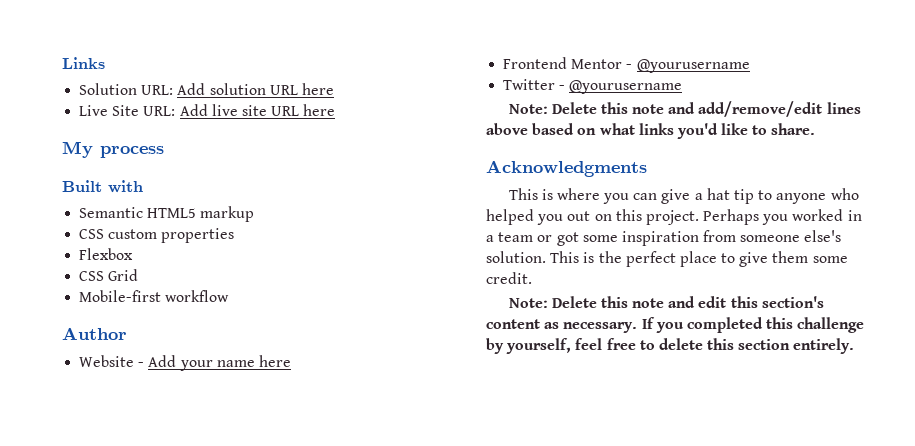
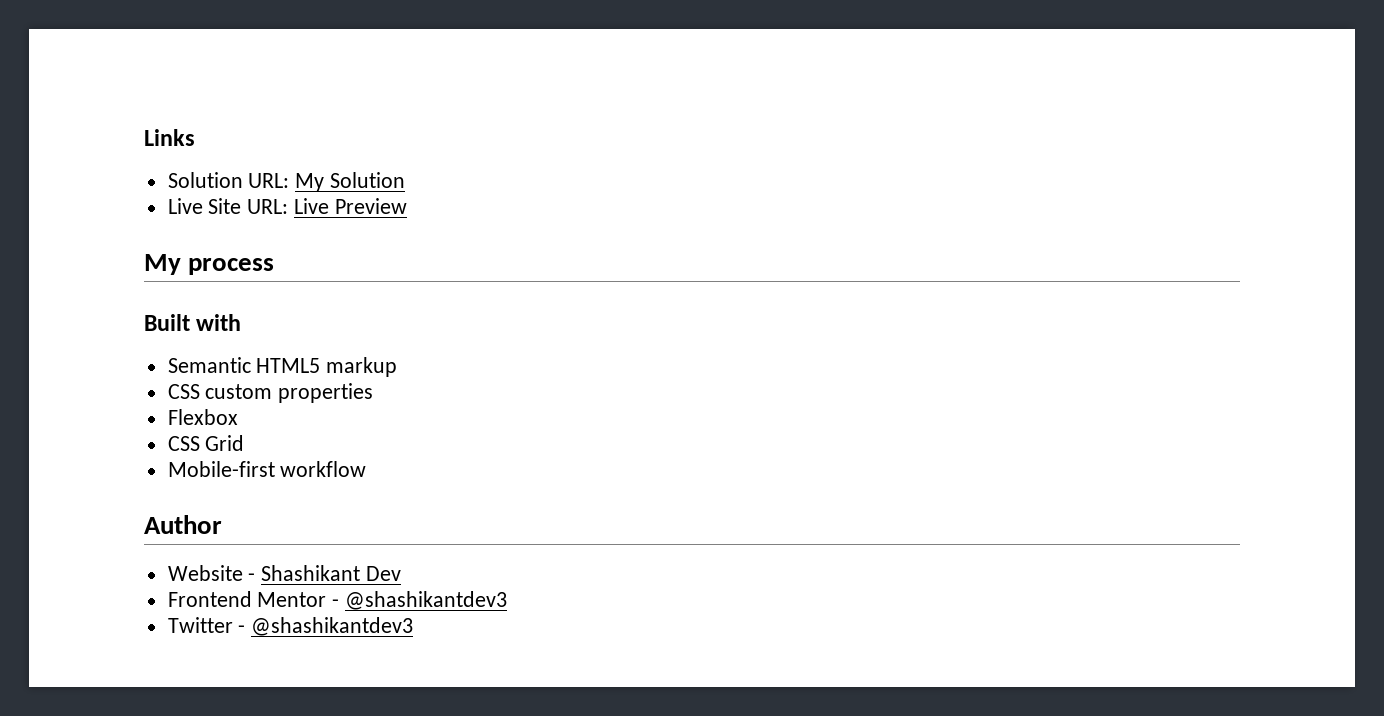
[177,83,334,95] Add solution URL here -> [295,172,406,192] My Solution
[179,104,336,116] Add live site URL here -> [294,198,407,214] Live Preview
[148,355,291,371] Add your name here -> [261,565,402,581] Shashikant Dev
[636,59,750,73] @yourusername -> [345,591,508,610] @shashikantdev3
[569,80,683,94] [508,101,861,117] [486,123,816,139] [486,160,647,177] [508,188,859,204] [486,209,862,225] [486,230,842,246] [486,251,848,267] [486,272,532,284] [508,296,824,308] [486,317,865,333] [486,338,855,354] @yourusername // Note: Delete this note and add/remove/edit lines above based on what links you'd like to share. // Acknowledgments // This is where you can give a hat tip to anyone who helped you out on this project. Perhaps you worked in a team or got some inspiration from someone else's solution. This is the perfect place to give them some credit. // Note: Delete this note and edit this section's content as necessary. If you completed this challenge by yourself, feel free to delete this section entirely. -> [251,617,414,636] @shashikantdev3

